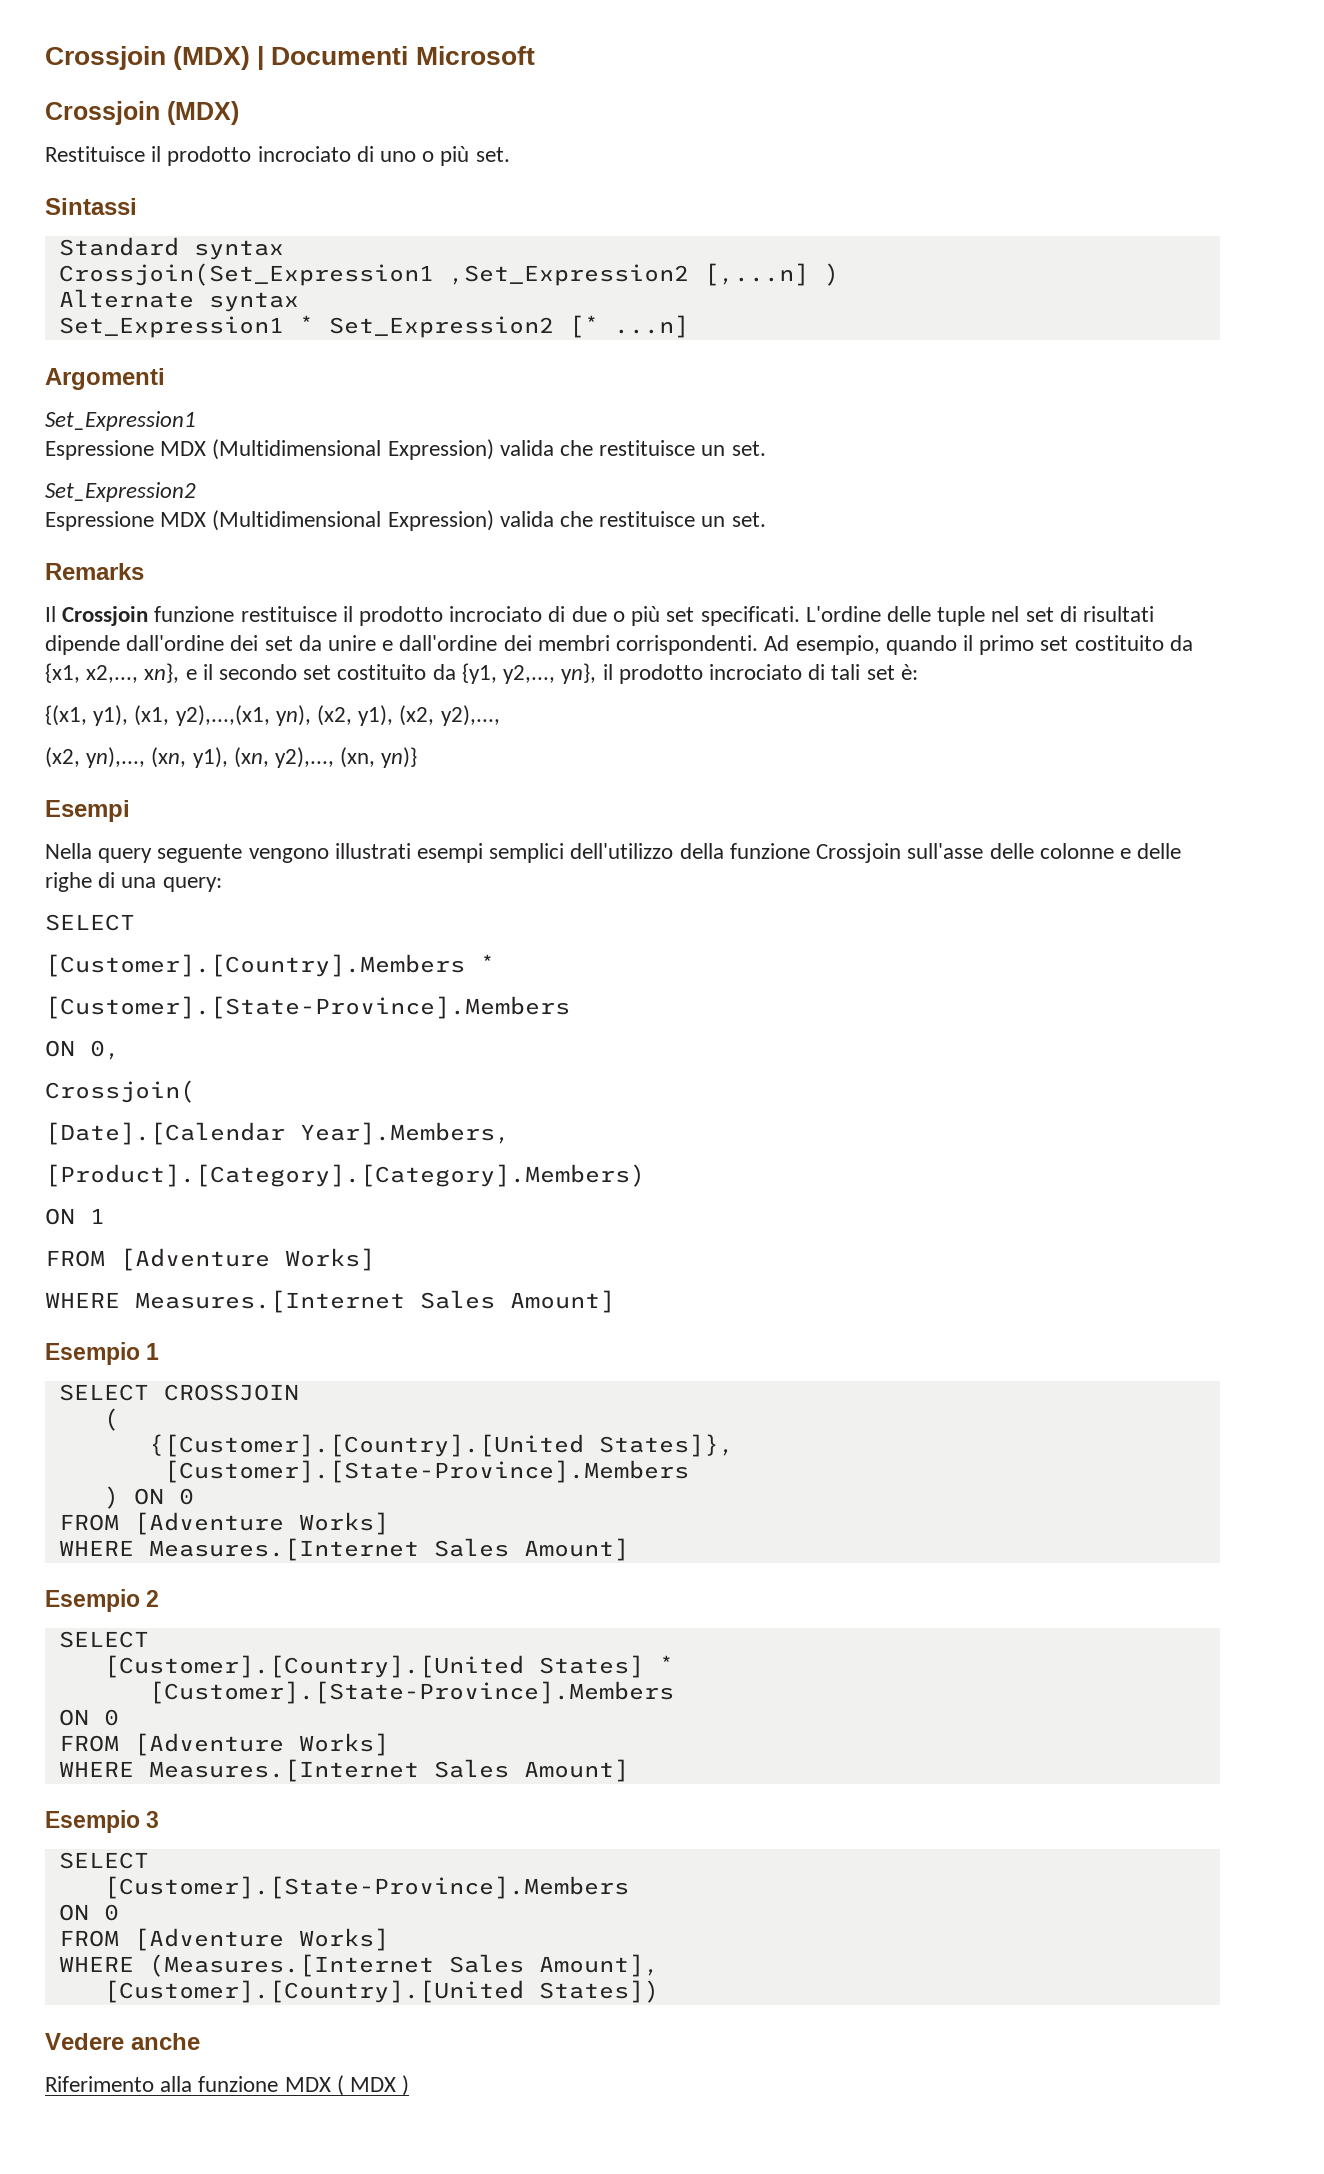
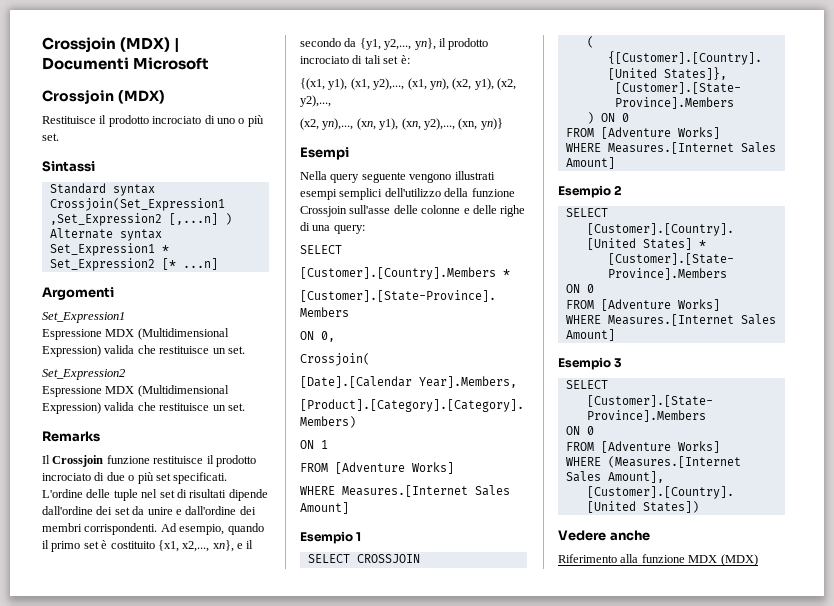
[1074,635,1193,651] costituito da -> [101,540,155,549] è costituito
[303,664,427,680] set costituito -> (341, 42) none
[175,705,270,726] y2),...,(x1, -> [373,78,427,90] y2),..., (x1,
[336,2075,410,2096] ( MDX ) -> [720,554,758,566] (MDX)

